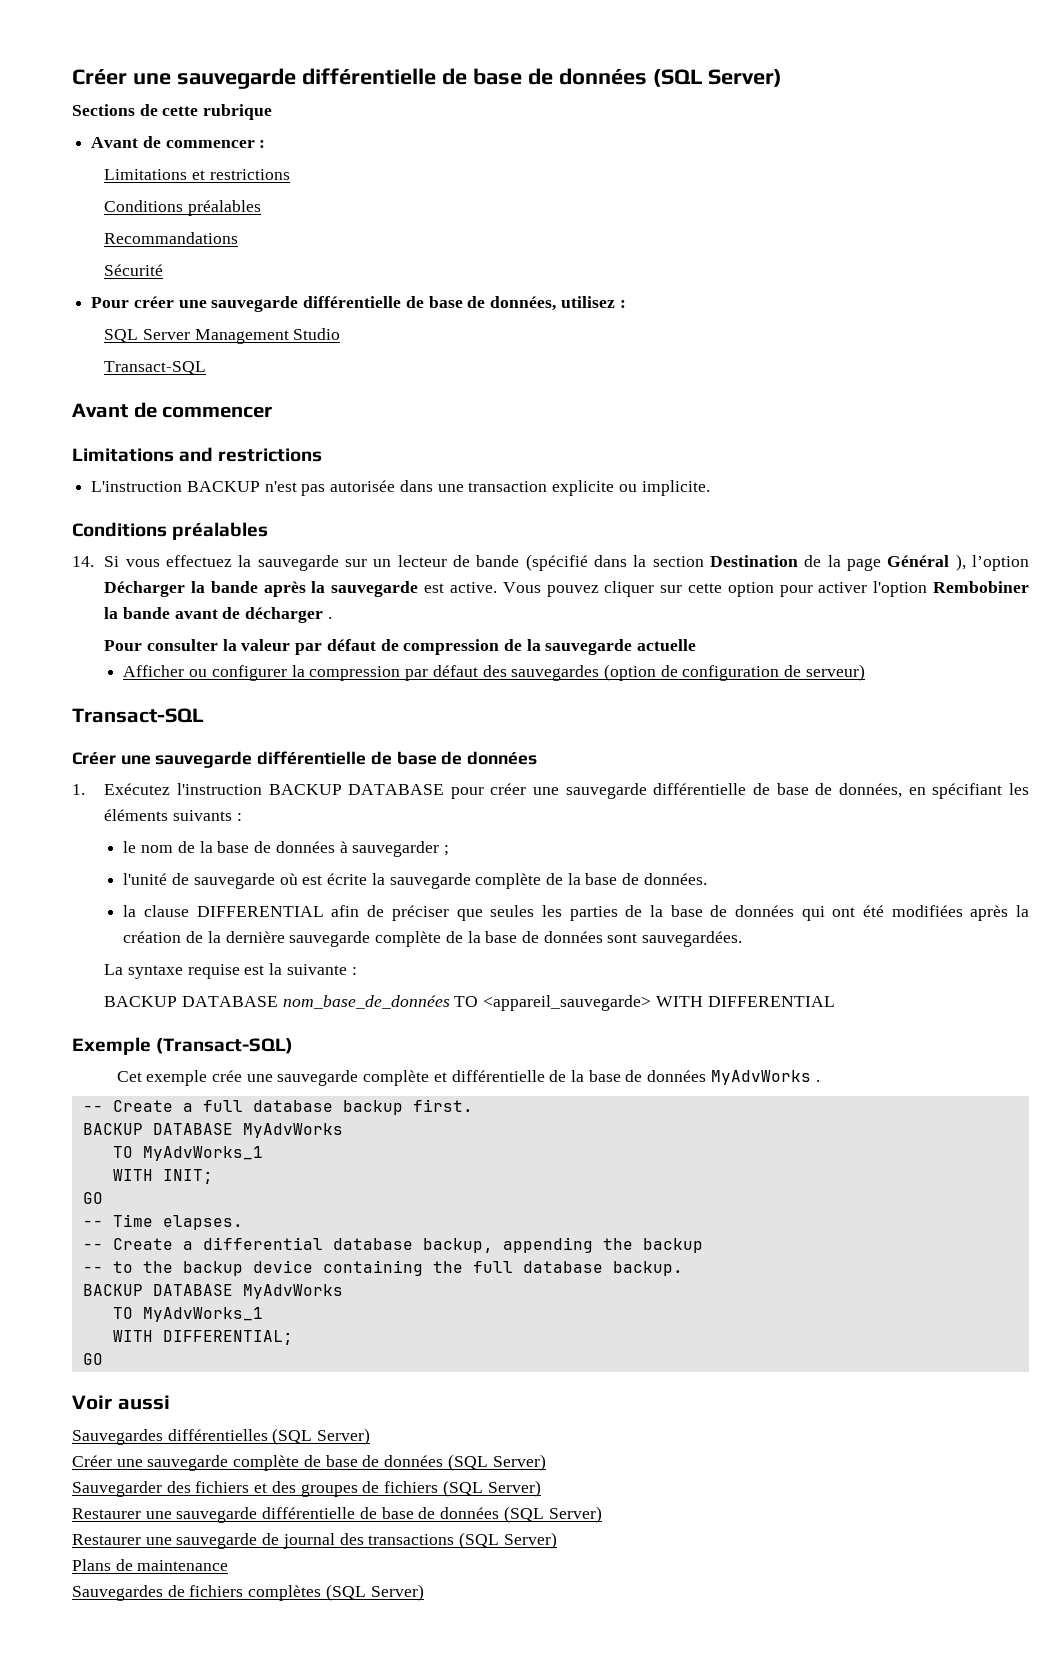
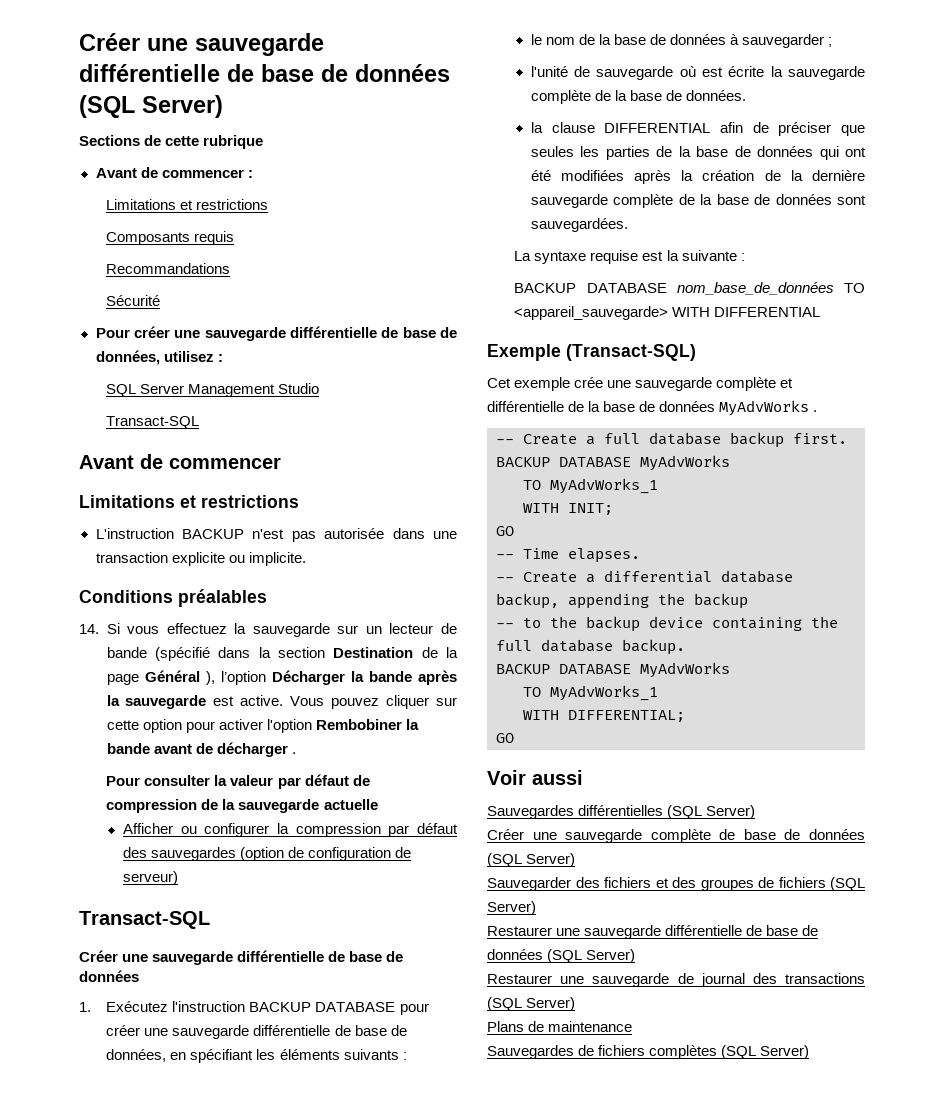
[104,200,261,216] Conditions préalables -> [106,231,235,245] Composants requis
[179,447,214,462] and -> [180,495,196,508] et

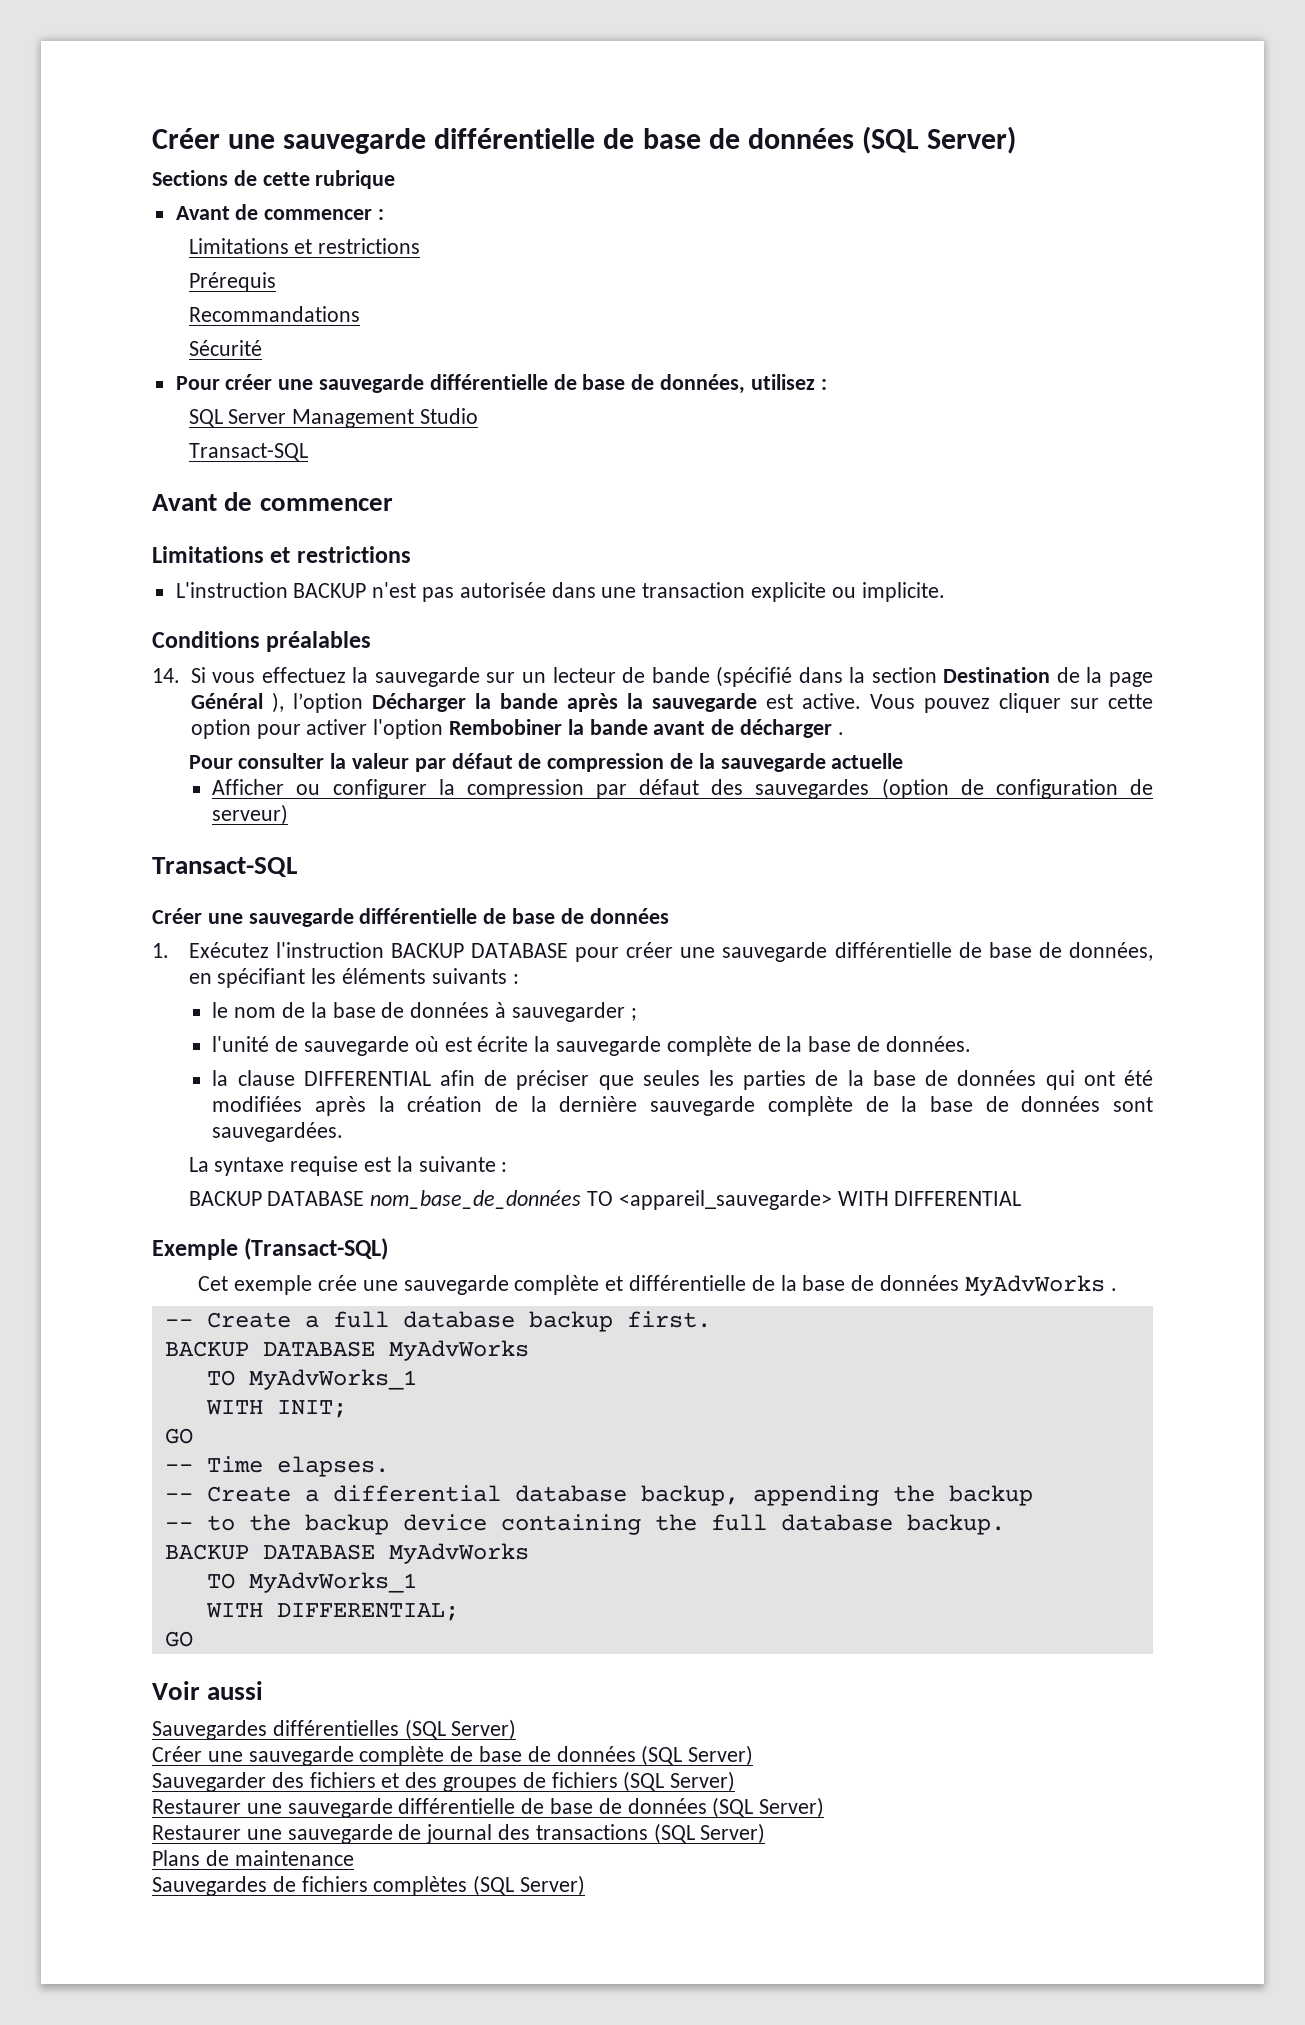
[106,231,235,245] Composants requis -> [188,272,276,292] Prérequis

